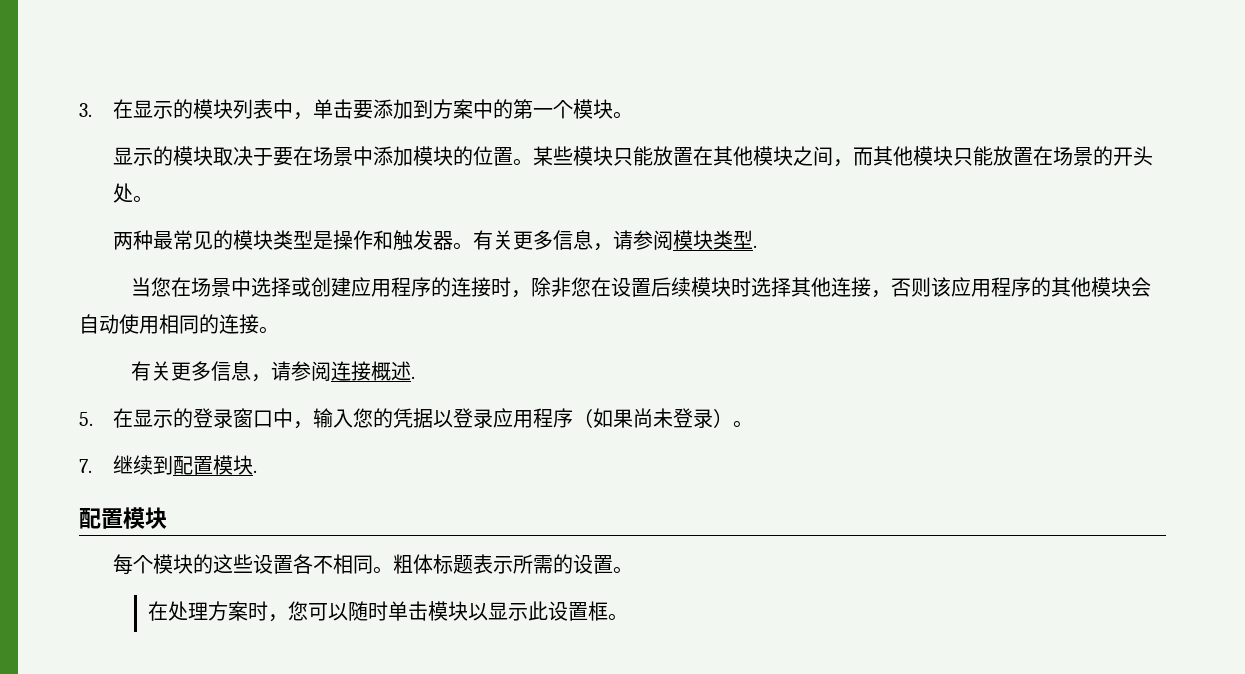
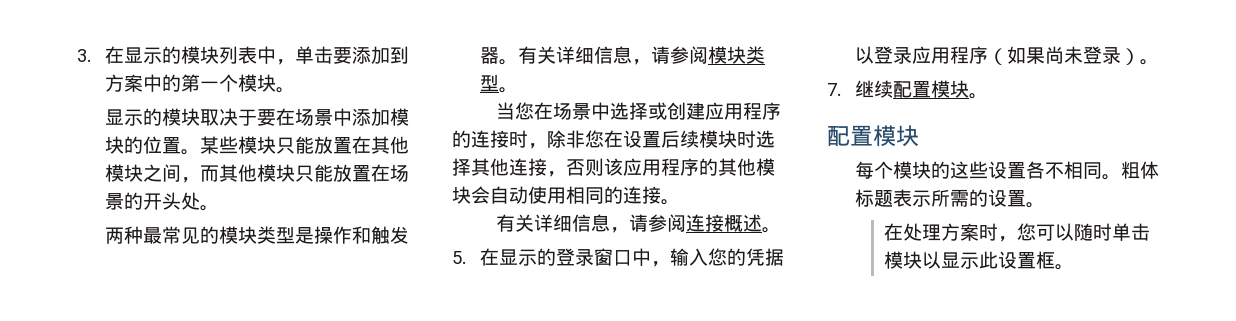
[513,230,554,250] 更多 -> [556,46,595,64] 详细
[753,245,758,248] . -> [499,87,519,93] 。
[170,361,211,381] 更多 -> [534,214,573,232] 详细
[410,376,415,379] . -> [762,227,782,233] 。
[153,455,258,475] 到配置模块. -> [893,80,989,99] 配置模块。

